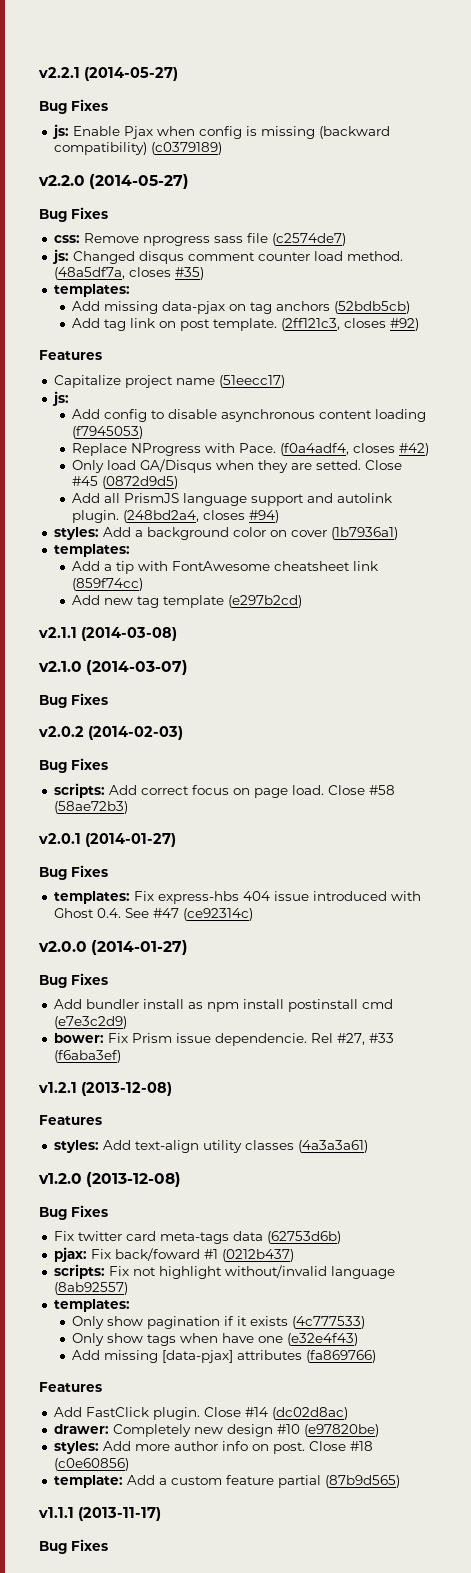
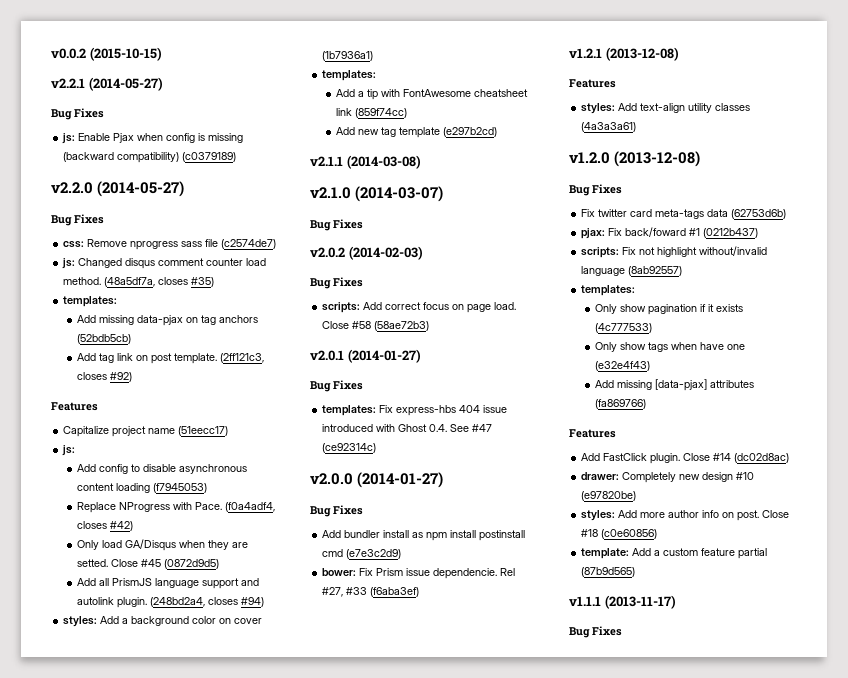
(38, 72) none -> [51,47,162,61] v0.0.2 (2015-10-15) //

